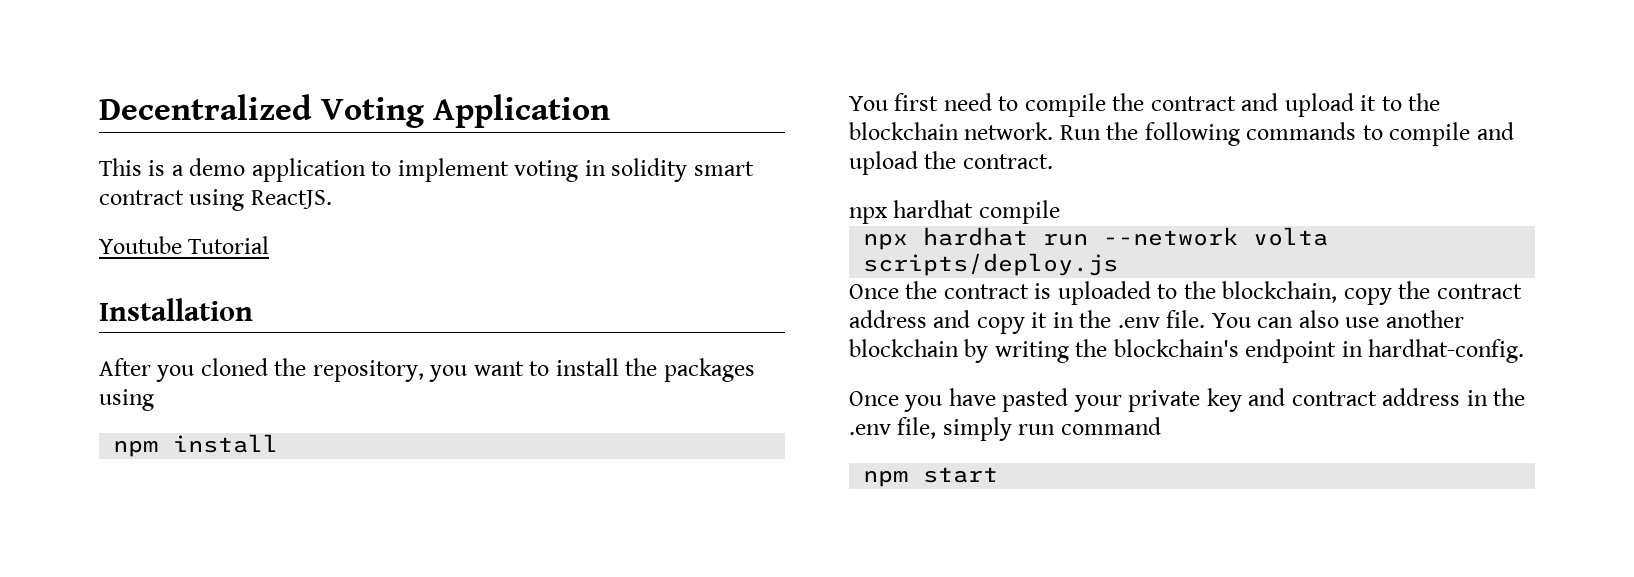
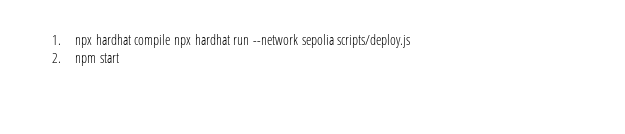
[99,94,611,128] [99,158,754,182] [99,189,332,211] [99,236,270,254] [99,298,253,321] [99,358,755,382] [99,389,154,411] [113,434,279,457] [849,93,1441,117] [849,122,1514,146] [849,151,1053,175] Decentralized Voting Application // This is a demo application to implement voting in solidity smart contract using ReactJS. // Youtube Tutorial // Installation // After you cloned the repository, you want to install the packages using // npm install // You first need to compile the contract and upload it to the blockchain network. Run the following commands to compile and upload the contract. // -> [52,35,61,45] 1.
(1060, 212) // -> (171, 41) none
[1253,227,1329,246] volta -> [301,34,334,48] sepolia
[849,281,1522,305] [849,310,1464,334] [849,339,1525,363] [849,388,1526,412] [849,417,1161,441] Once the contract is uploaded to the blockchain, copy the contract address and copy it in the .env file. You can also use another blockchain by writing the blockchain's endpoint in hardhat-config. // Once you have pasted your private key and contract address in the .env file, simply run command // -> [52,53,61,63] 2.

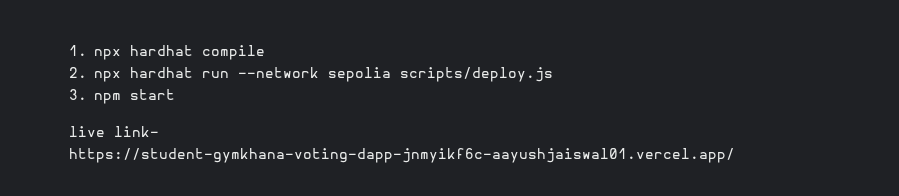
(171, 41) none -> [69,67,87,78] // 2.
[52,53,61,63] 2. -> [69,89,87,100] 3.
(119, 58) none -> [69,126,159,137] [69,148,735,163] // live link- https://student-gymkhana-voting-dapp-jnmyikf6c-aayushjaiswal01.vercel.app/

